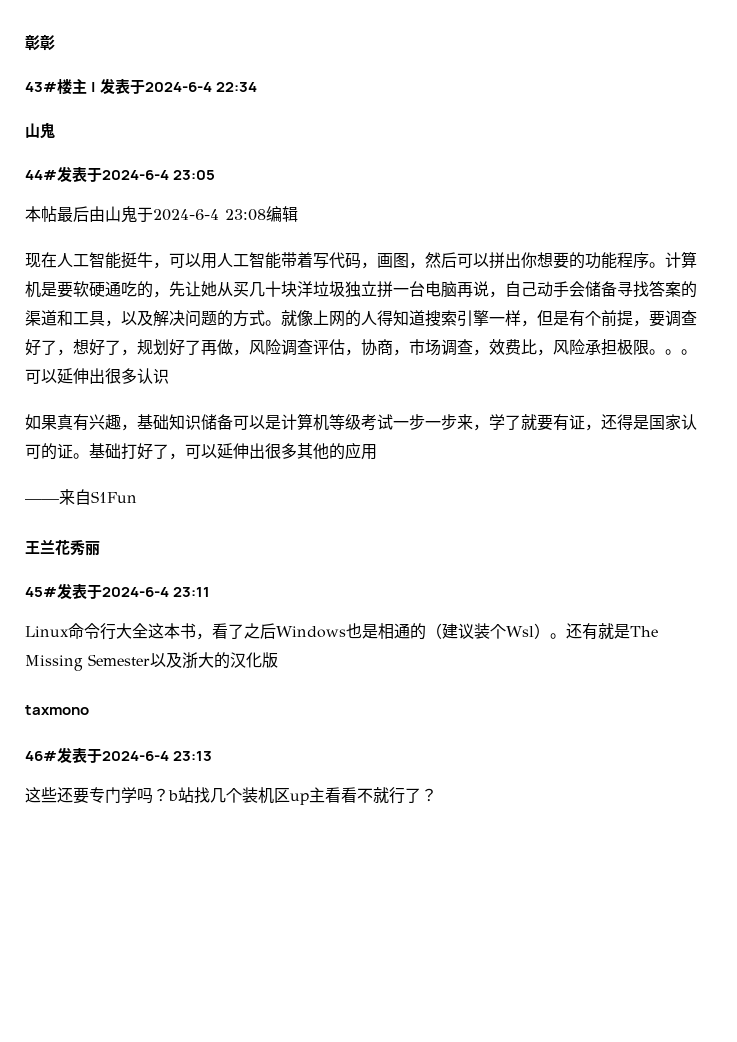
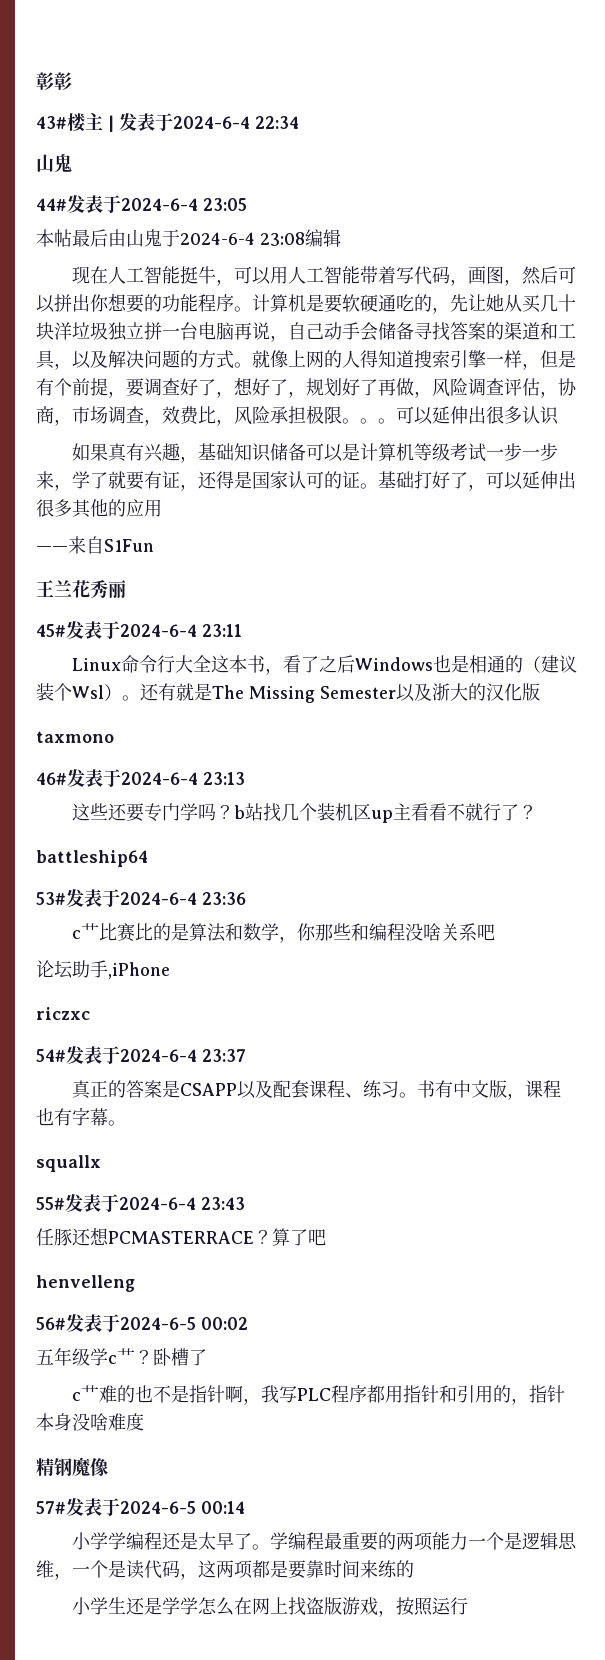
(437, 795) none -> [36,850,148,867] [36,889,246,907] [72,923,496,943] [36,960,170,979] [36,1007,90,1020] [36,1046,246,1064] [72,1080,562,1100] [36,1107,126,1126] [36,1155,101,1172] [36,1194,245,1212] [36,1227,326,1246] [36,1275,135,1292] [36,1314,248,1332] [36,1347,207,1366] [72,1385,566,1405] [36,1413,144,1431] [36,1457,108,1476] [36,1498,245,1516] [72,1532,578,1551] [36,1560,414,1580] [72,1597,469,1617] // battleship64 // 53#发表于2024-6-4 23:36 // c艹比赛比的是算法和数学，你那些和编程没啥关系吧 // 论坛助手,iPhone // riczxc // 54#发表于2024-6-4 23:37 // 真正的答案是CSAPP以及配套课程、练习。书有中文版，课程也有字幕。 // squallx // 55#发表于2024-6-4 23:43 // 任豚还想PCMASTERRACE？算了吧 // henvelleng // 56#发表于2024-6-5 00:02 // 五年级学c艹？卧槽了 // c艹难的也不是指针啊，我写PLC程序都用指针和引用的，指针本身没啥难度 // 精钢魔像 // 57#发表于2024-6-5 00:14 // 小学学编程还是太早了。学编程最重要的两项能力一个是逻辑思维，一个是读代码，这两项都是要靠时间来练的 // 小学生还是学学怎么在网上找盗版游戏，按照运行

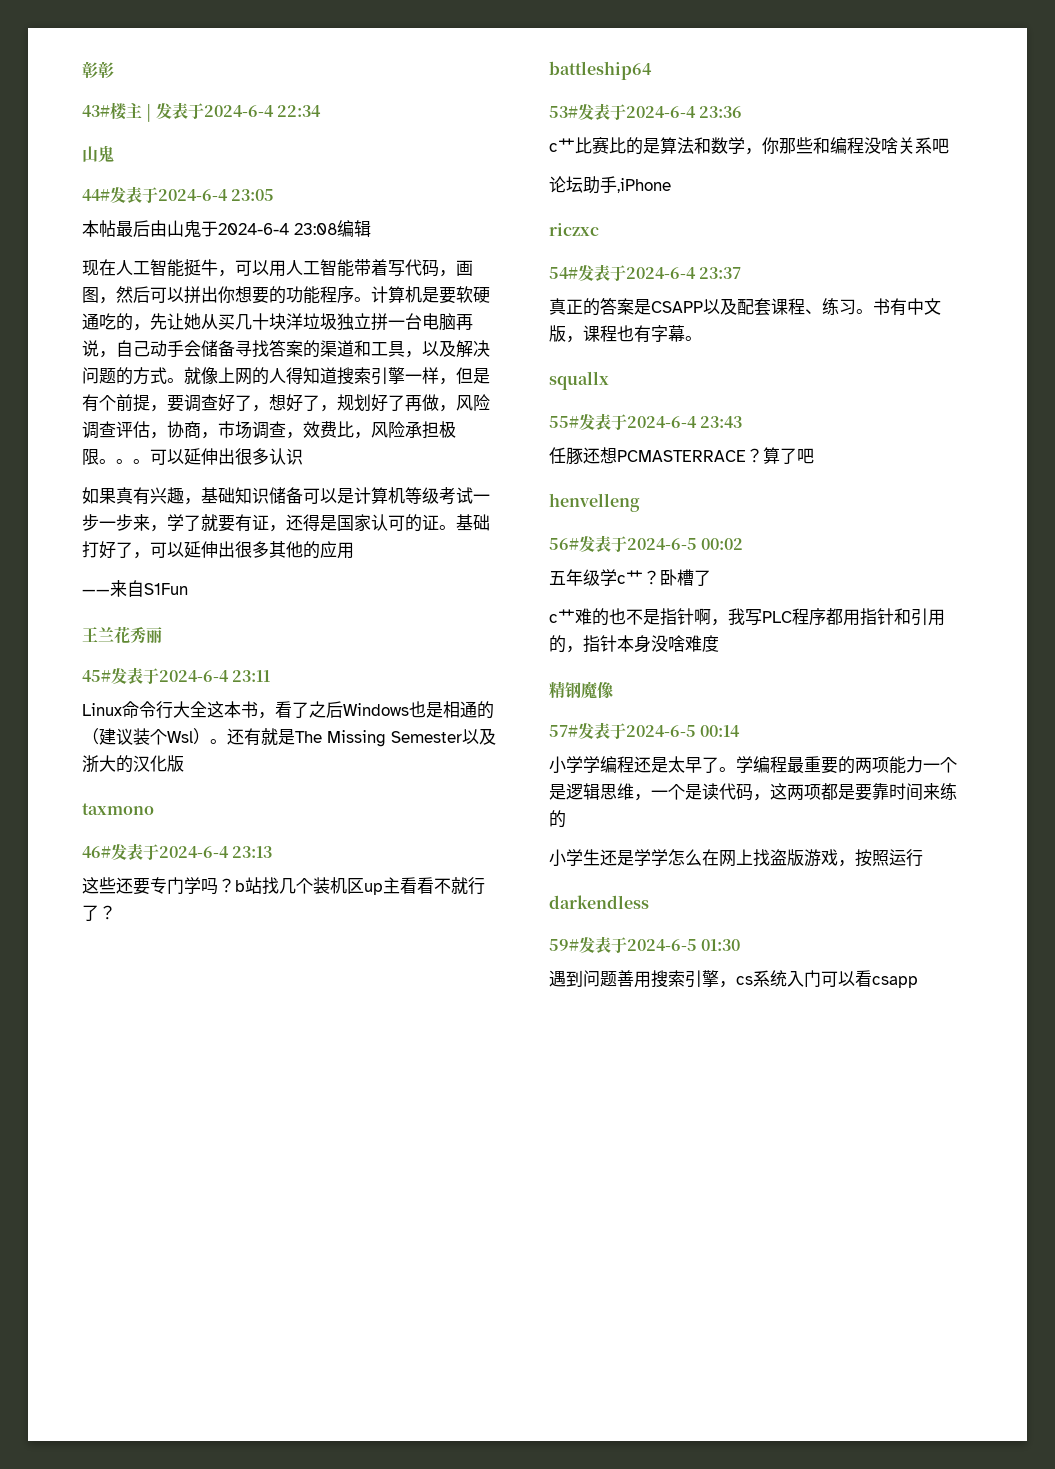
(469, 1606) none -> [549,895,649,909] [549,936,741,953] [549,970,918,988] // darkendless // 59#发表于2024-6-5 01:30 // 遇到问题善用搜索引擎，cs系统入门可以看csapp

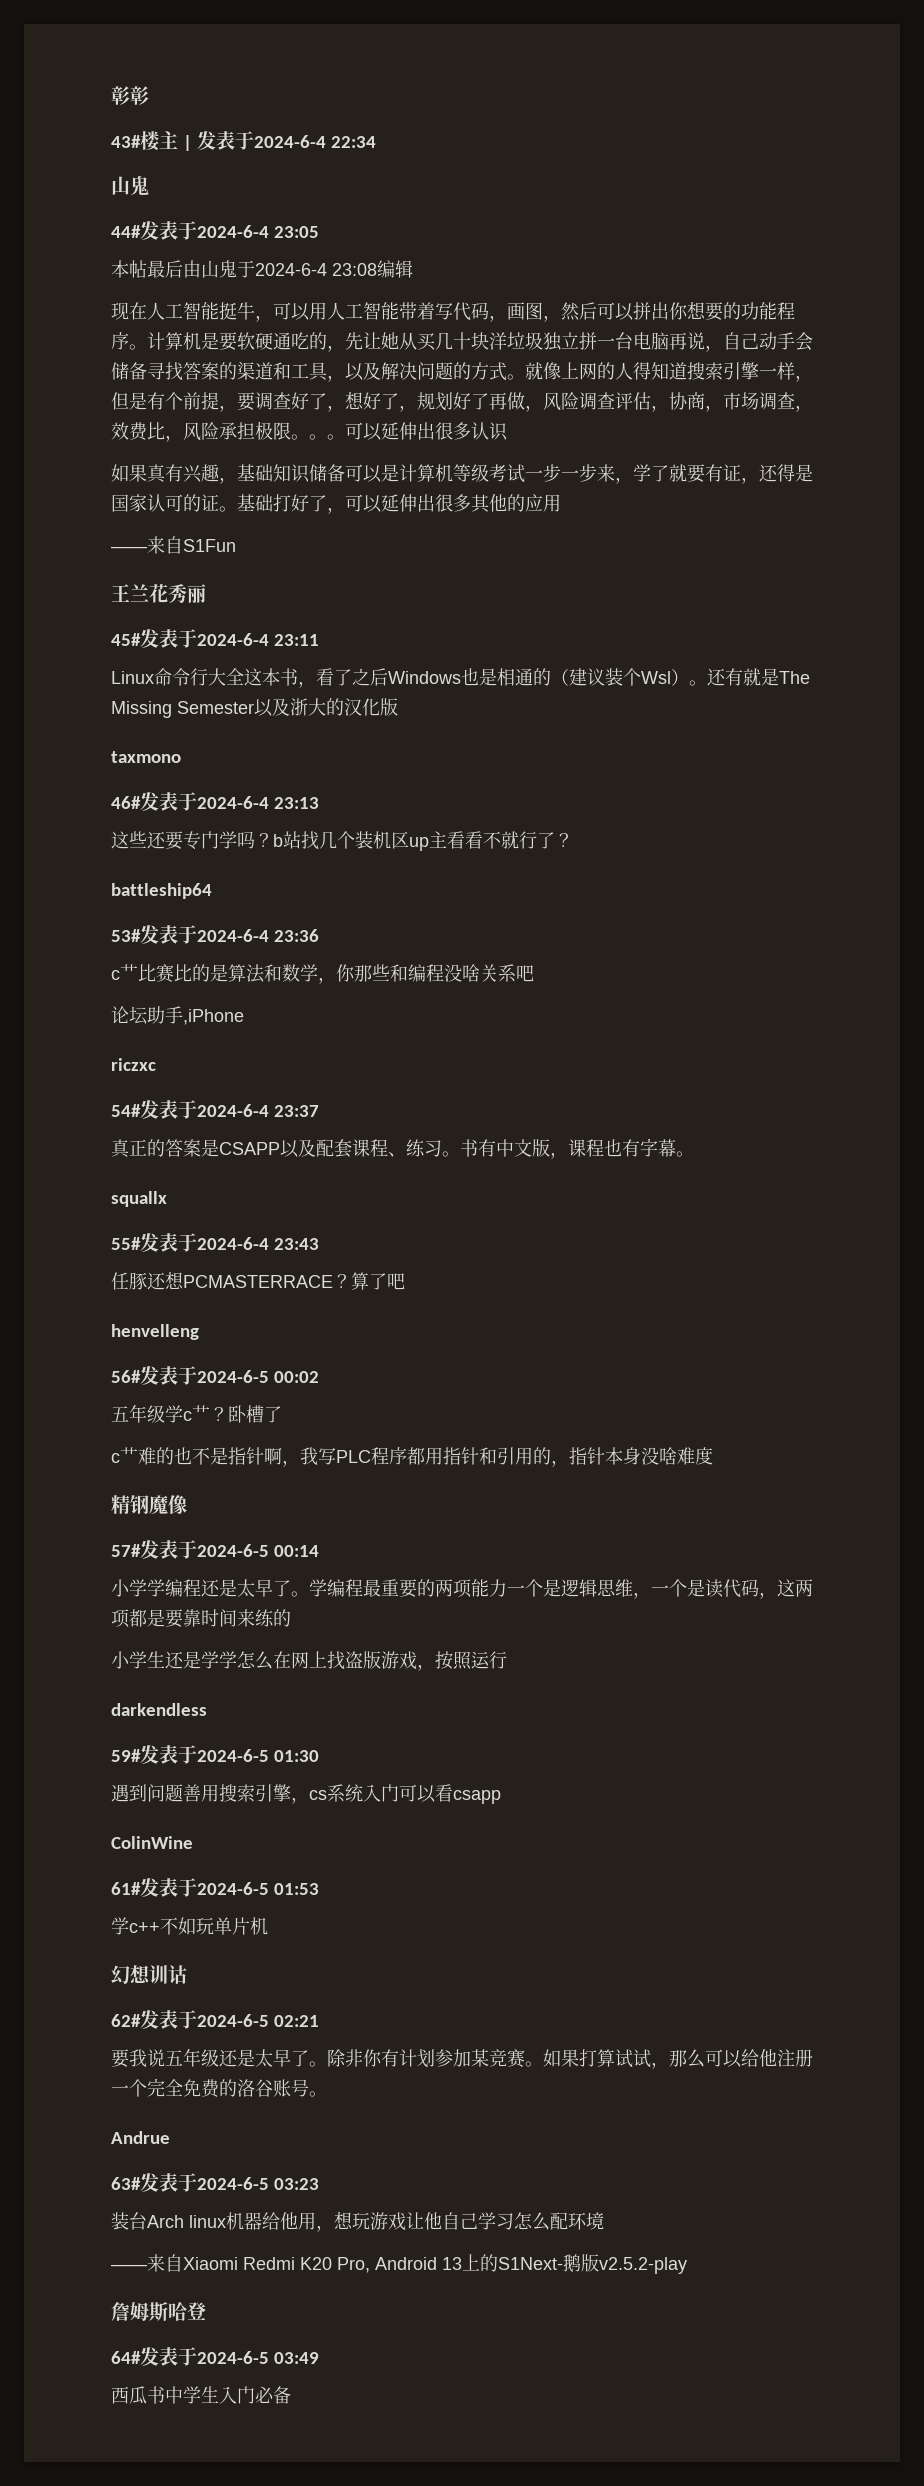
(918, 982) none -> [111,1836,193,1849] [111,1878,320,1897] [111,1917,268,1935] [111,1965,187,1984] [111,2010,320,2029] [111,2048,813,2069] [111,2078,327,2098] [111,2131,170,2144] [111,2173,320,2192] [111,2211,604,2232] [111,2254,687,2274] [111,2302,206,2321] [111,2347,320,2366] [111,2386,291,2404] // ColinWine // 61#发表于2024-6-5 01:53 // 学c++不如玩单片机 // 幻想训诂 // 62#发表于2024-6-5 02:21 // 要我说五年级还是太早了。除非你有计划参加某竞赛。如果打算试试，那么可以给他注册一个完全免费的洛谷账号。 // Andrue // 63#发表于2024-6-5 03:23 // 装台Arch linux机器给他用，想玩游戏让他自己学习怎么配环境 // ——来自Xiaomi Redmi K20 Pro, Android 13上的S1Next-鹅版v2.5.2-play // 詹姆斯哈登 // 64#发表于2024-6-5 03:49 // 西瓜书中学生入门必备

